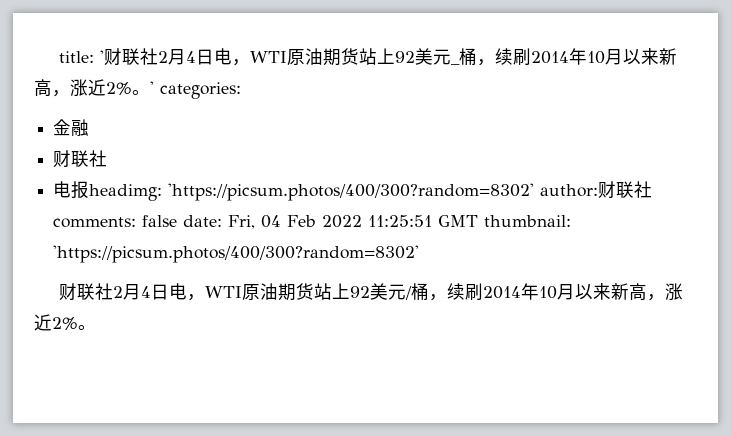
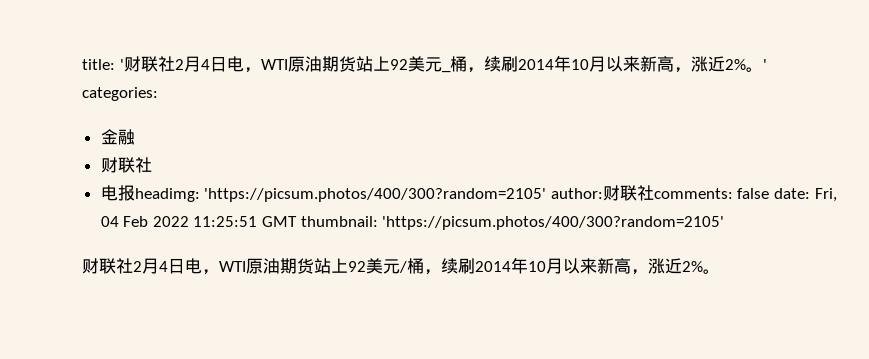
[168,183,535,201] 'https://picsum.photos/400/300?random=8302' -> [204,188,547,202] 'https://picsum.photos/400/300?random=2105'
[53,245,420,263] 'https://picsum.photos/400/300?random=8302' -> [382,216,725,230] 'https://picsum.photos/400/300?random=2105'

